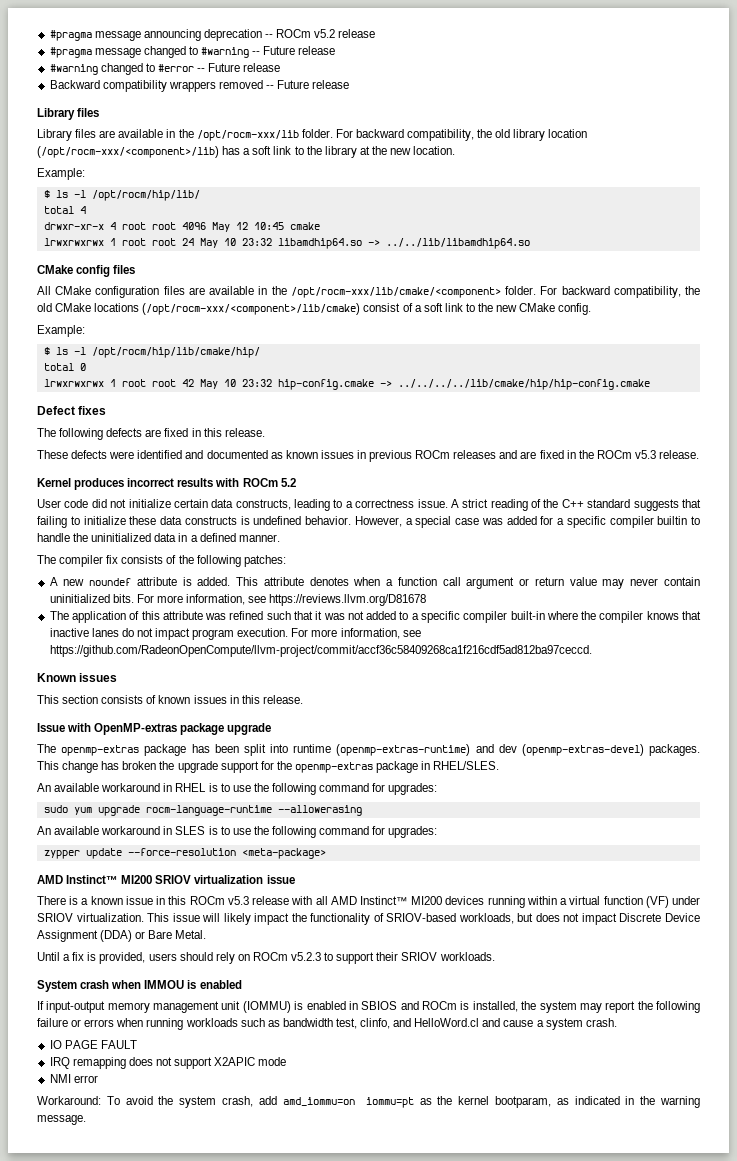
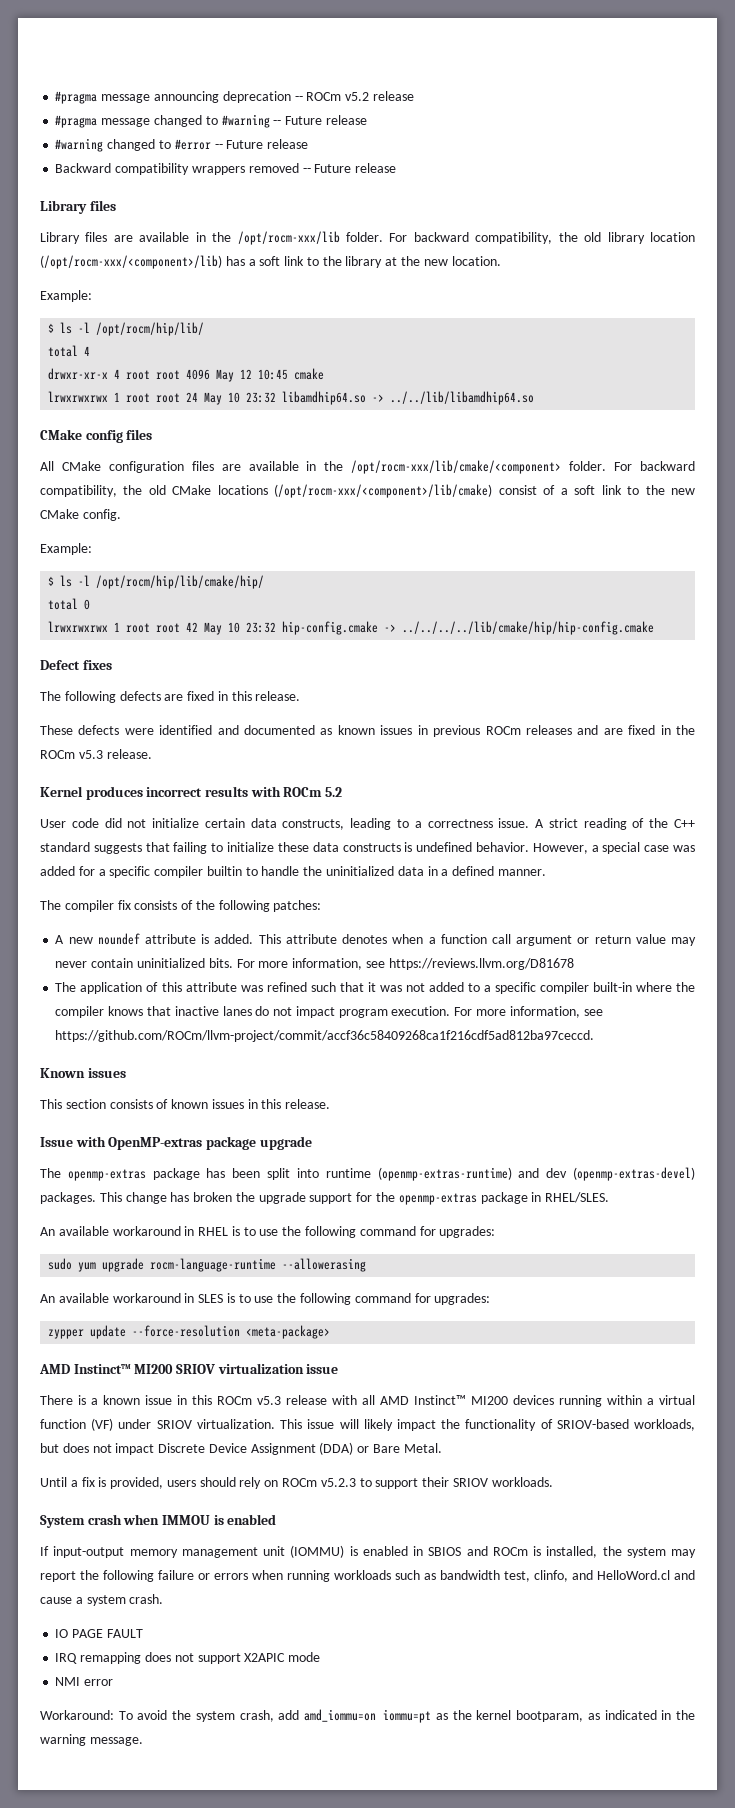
[49,645,592,657] https://github.com/RadeonOpenCompute/llvm-project/commit/accf36c58409268ca1f216cdf5ad812ba97ceccd. -> [55,1030,595,1042] https://github.com/ROCm/llvm-project/commit/accf36c58409268ca1f216cdf5ad812ba97ceccd.

